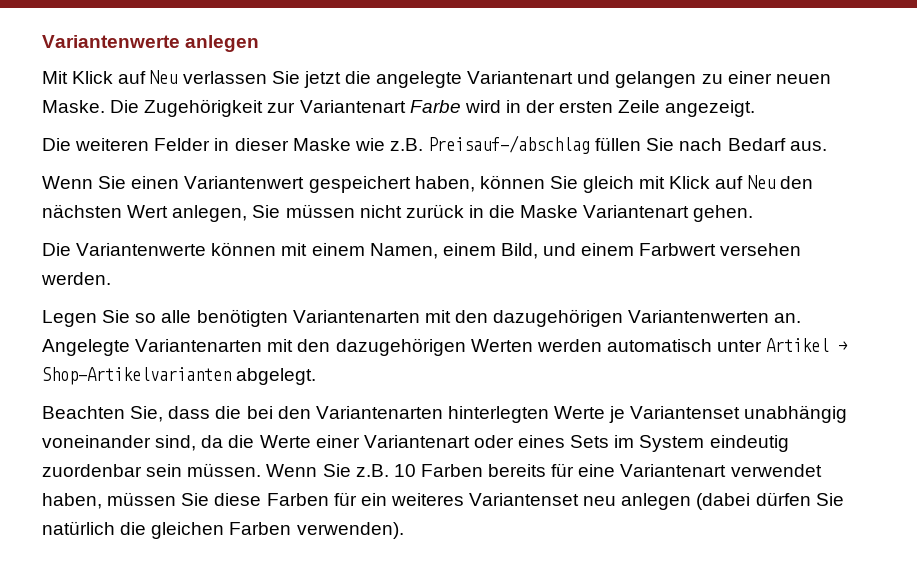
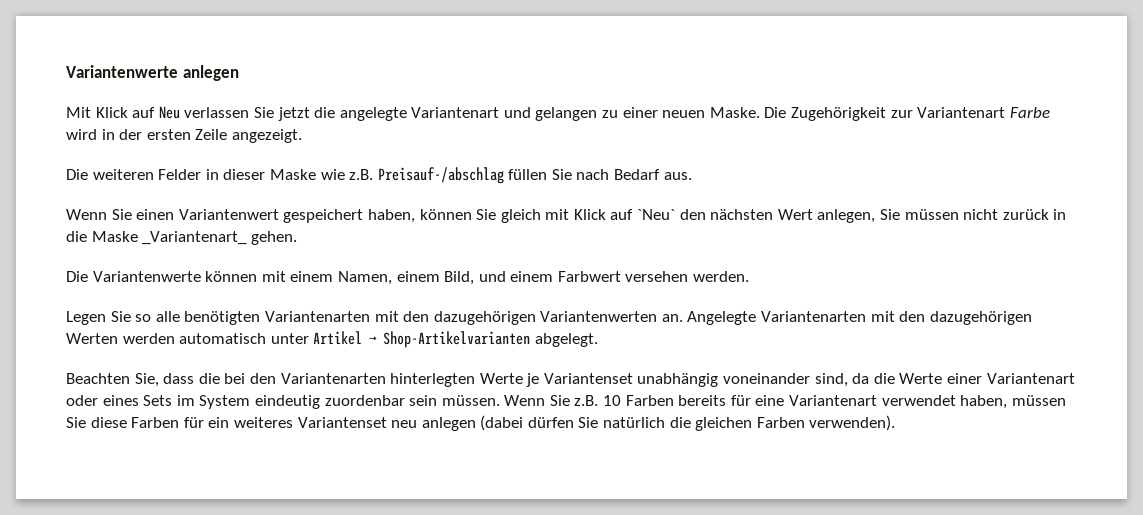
[747,175,775,189] Neu -> [637,209,676,220] `Neu`
[583,205,690,218] Variantenart -> [142,231,248,245] _Variantenart_

